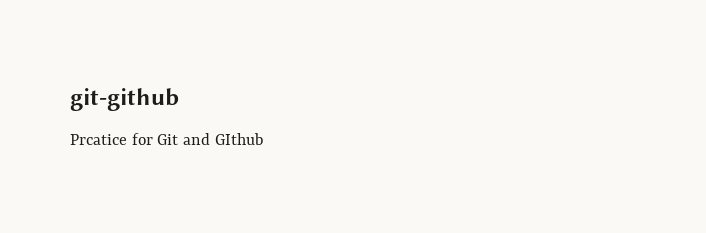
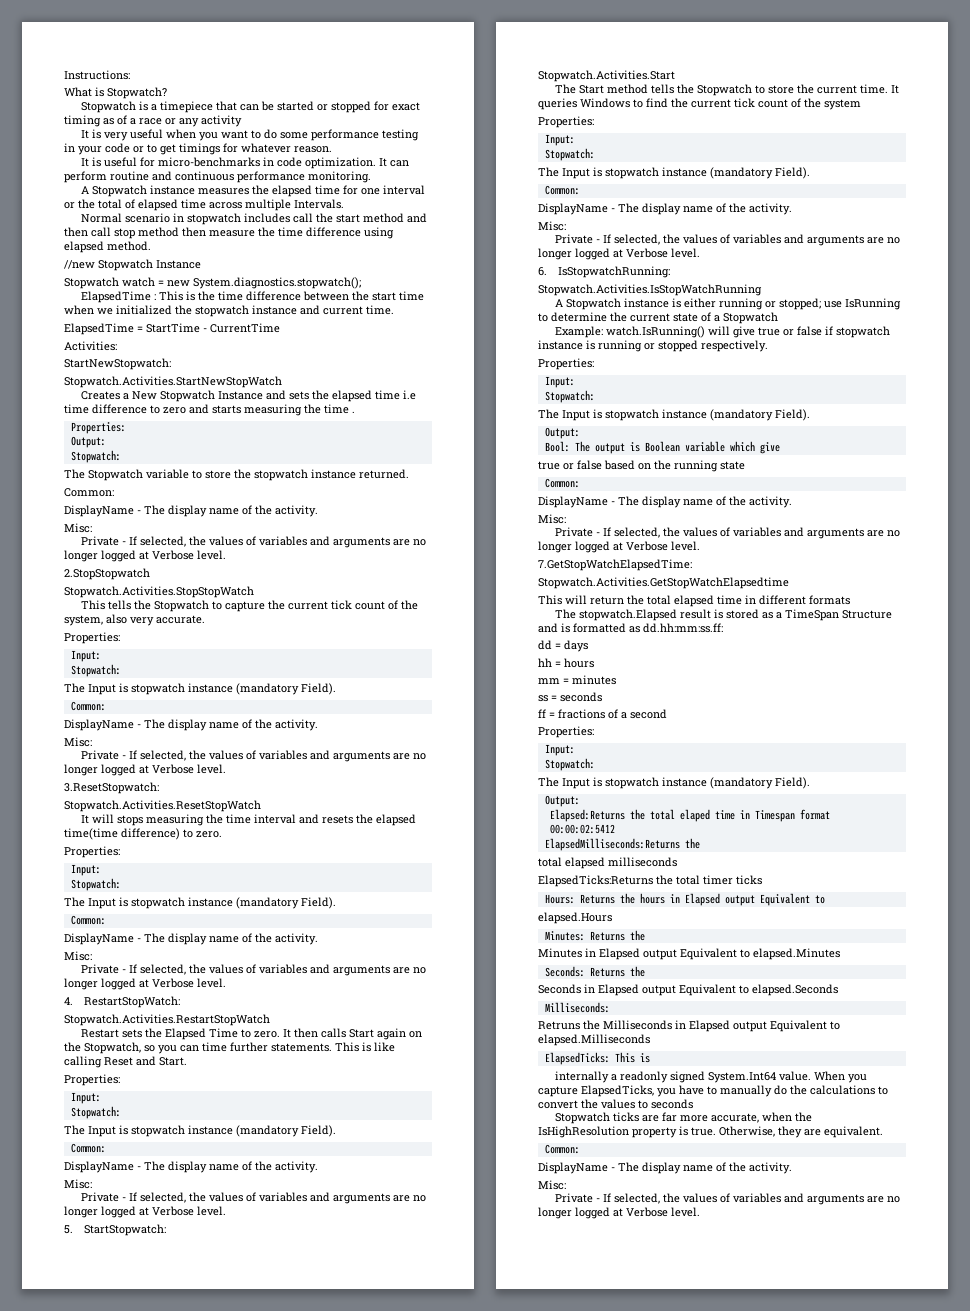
[70,88,179,111] [70,133,264,145] git-github // Prcatice for Git and GIthub -> [64,70,130,80] [64,87,167,99] [81,101,421,113] [64,115,242,127] [81,129,420,141] [64,143,332,155] [81,157,410,169] [64,171,371,183] [81,185,426,197] [64,199,344,211] [81,213,428,225] [64,227,394,239] [64,241,151,253] [64,259,201,271] [64,277,361,289] [81,291,425,303] [64,305,394,317] [64,323,280,335] [64,341,117,351] [64,358,171,370] [64,376,282,388] [81,390,417,402] [64,404,355,416] [70,422,126,434] [70,436,106,448] [70,450,121,463] [64,469,409,481] [64,488,114,497] [64,505,318,517] [64,523,92,533] [81,536,427,548] [64,550,226,562] [64,568,150,580] [64,586,254,598] [81,600,419,612] [64,614,205,626] [64,632,120,644] [70,650,101,662] [70,664,121,677] [64,683,336,695] [70,701,106,711] [64,719,318,731] [64,737,92,747] [81,750,427,762] [64,764,226,776] [64,782,159,794] [64,800,261,812] [81,814,417,826] [64,828,222,840] [64,846,120,858] [70,864,101,876] [70,878,121,891] [64,897,336,909] [70,915,106,925] [64,933,318,945] [64,951,92,961] [81,964,427,976] [64,978,226,990] [64,996,181,1008] [64,1014,270,1026] [81,1028,423,1040] [64,1042,395,1054] [64,1056,187,1068] [64,1074,120,1086] [70,1092,101,1104] [70,1106,121,1119] [64,1125,336,1137] [70,1143,106,1153] [64,1161,318,1173] [64,1179,92,1189] [81,1192,427,1204] [64,1206,226,1218] [64,1224,167,1236] [538,70,675,82] [555,84,900,96] [538,98,861,110] [538,116,594,128] [544,134,575,146] [544,148,595,161] [538,167,810,179] [544,185,580,195] [538,203,792,215] [538,221,566,231] [555,234,901,246] [538,248,700,260] [538,266,671,278] [538,284,762,296] [555,298,902,310] [538,312,778,324] [555,326,891,338] [538,340,768,352] [538,358,594,370] [544,376,575,388] [544,390,595,403] [538,409,810,421] [544,427,580,439] [544,441,780,454] [538,460,745,472] [544,478,580,488] [538,496,792,508] [538,514,566,524] [555,527,901,539] [538,541,700,553] [538,559,692,571] [538,577,789,589] [538,595,850,607] [555,609,893,621] [538,623,723,633] [538,640,588,652] [538,658,594,668] [538,675,616,685] [538,692,602,702] [538,709,667,719] [538,726,594,738] [544,744,575,756] [544,758,595,771] [538,777,810,789] [544,795,580,807] [549,809,830,822] [549,824,615,834] [544,838,700,851] [538,857,677,869] [538,875,762,887] [544,893,825,906] [538,912,612,924] [544,930,645,941] [538,948,840,960] [544,966,645,977] [538,984,838,996] [544,1002,610,1013] [538,1020,840,1032] [538,1034,650,1046] [544,1052,650,1065] [555,1071,868,1083] [538,1085,888,1097] [538,1099,693,1109] [555,1112,813,1124] [538,1126,883,1138] [544,1144,580,1154] [538,1162,792,1174] [538,1180,566,1190] [555,1193,901,1205] [538,1207,700,1219] Instructions: // What is Stopwatch? // Stopwatch is a timepiece that can be started or stopped for exact timing as of a race or any activity // It is very useful when you want to do some performance testing in your code or to get timings for whatever reason. // It is useful for micro-benchmarks in code optimization. It can perform routine and continuous performance monitoring. // A Stopwatch instance measures the elapsed time for one interval or the total of elapsed time across multiple Intervals. // Normal scenario in stopwatch includes call the start method and then call stop method then measure the time difference using elapsed method. // //new Stopwatch Instance // Stopwatch watch = new System.diagnostics.stopwatch(); // ElapsedTime : This is the time difference between the start time when we initialized the stopwatch instance and current time. // ElapsedTime = StartTime - CurrentTime // Activities: // StartNewStopwatch: // Stopwatch.Activities.StartNewStopWatch // Creates a New Stopwatch Instance and sets the elapsed time i.e time difference to zero and starts measuring the time . // Properties: // Output: // Stopwatch: // The Stopwatch variable to store the stopwatch instance returned. // Common: // DisplayName - The display name of the activity. // Misc: // Private - If selected, the values of variables and arguments are no longer logged at Verbose level. // 2.StopStopwatch // Stopwatch.Activities.StopStopWatch // This tells the Stopwatch to capture the current tick count of the system, also very accurate. // Properties: // Input: // Stopwatch: // The Input is stopwatch instance (mandatory Field). // Common: // DisplayName - The display name of the activity. // Misc: // Private - If selected, the values of variables and arguments are no longer logged at Verbose level. // 3.ResetStopwatch: // Stopwatch.Activities.ResetStopWatch // It will stops measuring the time interval and resets the elapsed time(time difference) to zero. // Properties: // Input: // Stopwatch: // The Input is stopwatch instance (mandatory Field). // Common: // DisplayName - The display name of the activity. // Misc: // Private - If selected, the values of variables and arguments are no longer logged at Verbose level. // 4. RestartStopWatch: // Stopwatch.Activities.RestartStopWatch // Restart sets the Elapsed Time to zero. It then calls Start again on the Stopwatch, so you can time further statements. This is like calling Reset and Start. // Properties: // Input: // Stopwatch: // The Input is stopwatch instance (mandatory Field). // Common: // DisplayName - The display name of the activity. // Misc: // Private - If selected, the values of variables and arguments are no longer logged at Verbose level. // 5. StartStopwatch: // Stopwatch.Activities.Start // The Start method tells the Stopwatch to store the current time. It queries Windows to find the current tick count of the system // Properties: // Input: // Stopwatch: // The Input is stopwatch instance (mandatory Field). // Common: // DisplayName - The display name of the activity. // Misc: // Private - If selected, the values of variables and arguments are no longer logged at Verbose level. // 6. IsStopwatchRunning: // Stopwatch.Activities.IsStopWatchRunning // A Stopwatch instance is either running or stopped; use IsRunning to determine the current state of a Stopwatch // Example: watch.IsRunning() will give true or false if stopwatch instance is running or stopped respectively. // Properties: // Input: // Stopwatch: // The Input is stopwatch instance (mandatory Field). // Output: // Bool: The output is Boolean variable which give // true or false based on the running state // Common: // DisplayName - The display name of the activity. // Misc: // Private - If selected, the values of variables and arguments are no longer logged at Verbose level. // 7.GetStopWatchElapsedTime: // Stopwatch.Activities.GetStopWatchElapsedtime // This will return the total elapsed time in different formats // The stopwatch.Elapsed result is stored as a TimeSpan Structure and is formatted as dd.hh:mm:ss.ff: // dd = days // hh = hours // mm = minutes // ss = seconds // ff = fractions of a second // Properties: // Input: // Stopwatch: // The Input is stopwatch instance (mandatory Field). // Output: // Elapsed:Returns the total elaped time in Timespan format 00:00:02:5412 // ElapsedMilliseconds:Returns the // total elapsed milliseconds // ElapsedTicks:Returns the total timer ticks // Hours: Returns the hours in Elapsed output Equivalent to // elapsed.Hours // Minutes: Returns the // Minutes in Elapsed output Equivalent to elapsed.Minutes // Seconds: Returns the // Seconds in Elapsed output Equivalent to elapsed.Seconds // Milliseconds: // Retruns the Milliseconds in Elapsed output Equivalent to elapsed.Milliseconds // ElapsedTicks: This is // internally a readonly signed System.Int64 value. When you capture ElapsedTicks, you have to manually do the calculations to convert the values to seconds // Stopwatch ticks are far more accurate, when the IsHighResolution property is true. Otherwise, they are equivalent. // Common: // DisplayName - The display name of the activity. // Misc: // Private - If selected, the values of variables and arguments are no longer logged at Verbose level.

